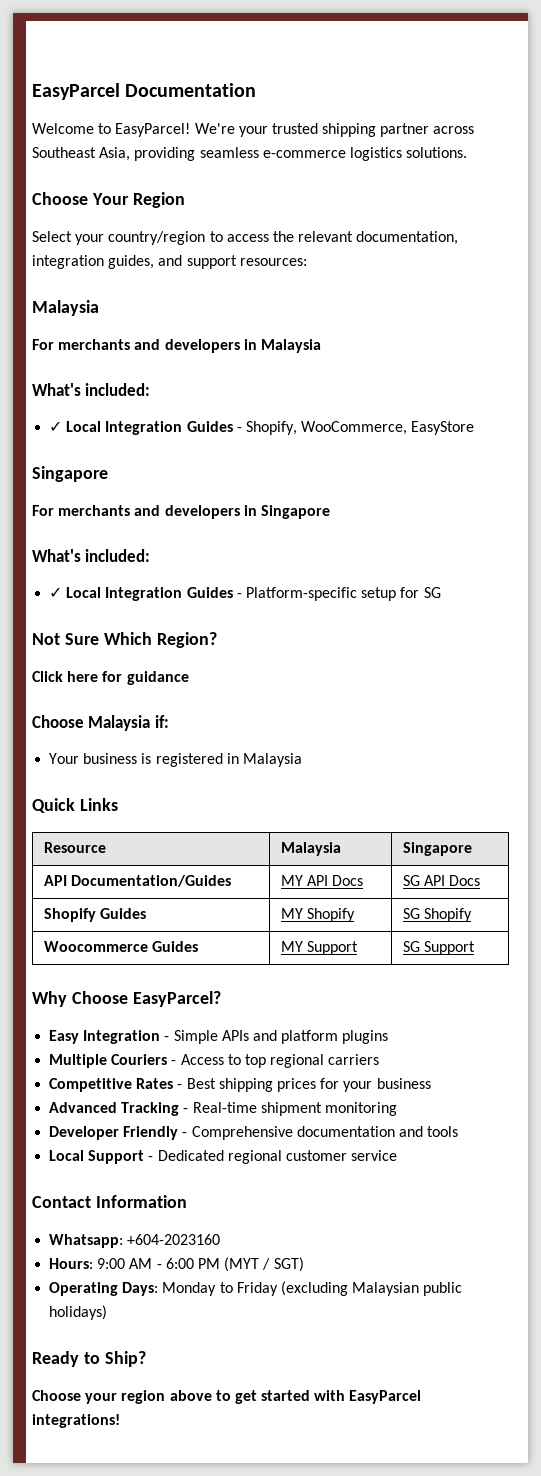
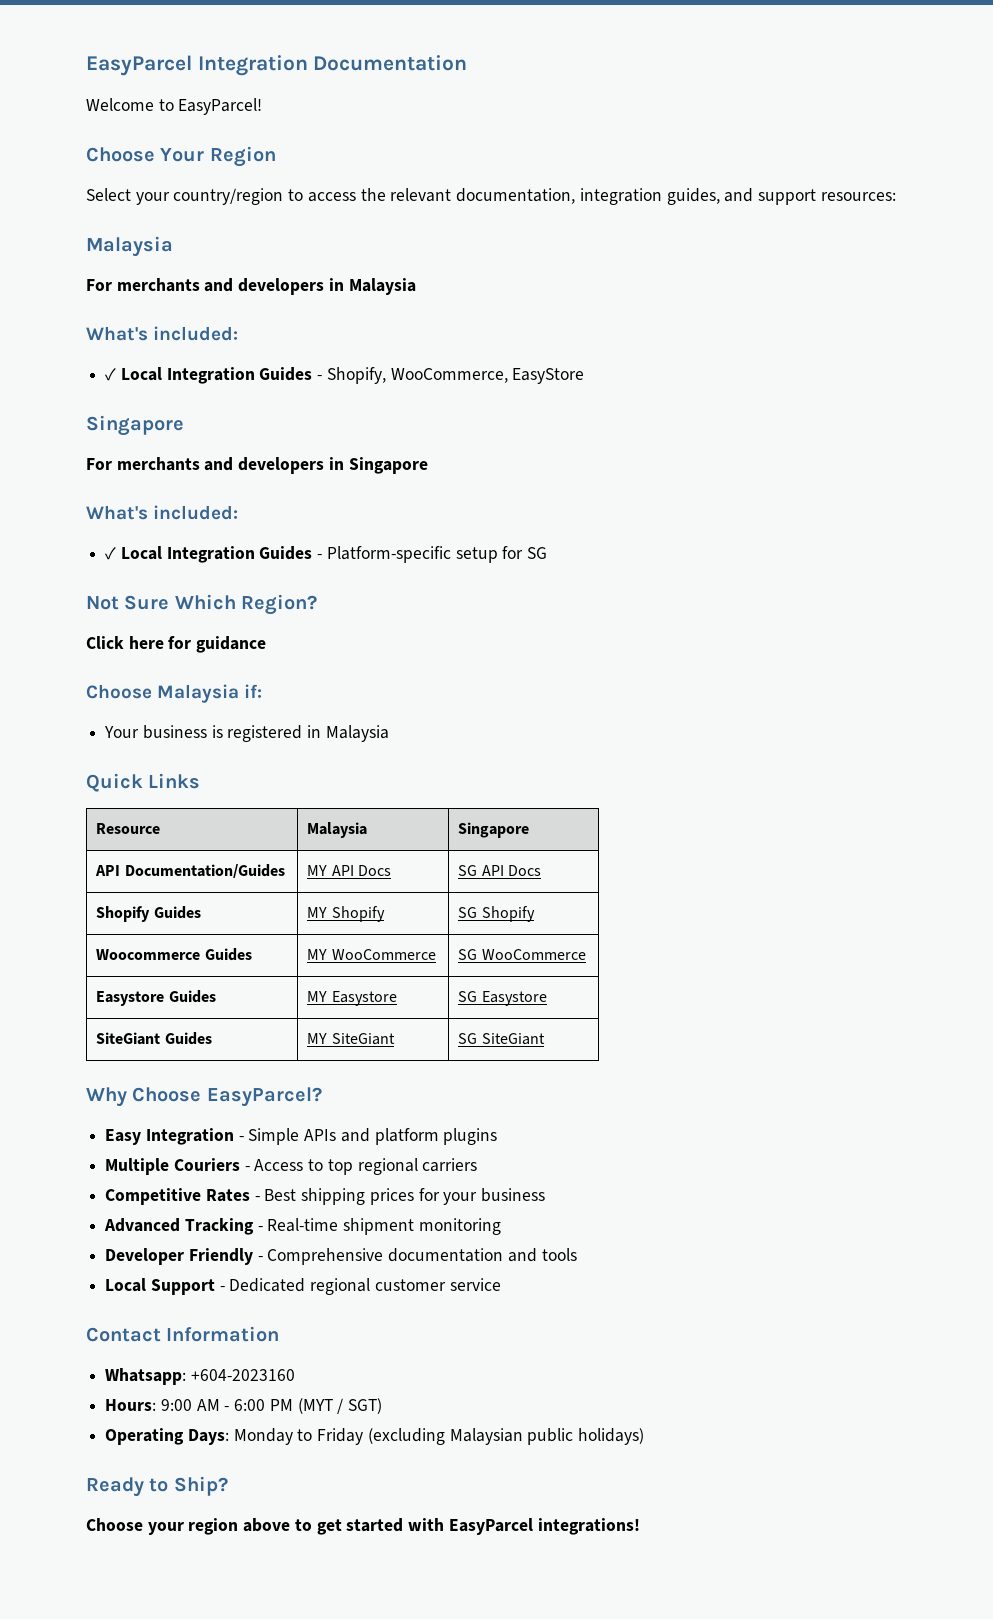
[32,83,120,100] EasyParcel -> [86,55,308,76] EasyParcel Integration
[194,123,475,137] [32,147,468,161] We're your trusted shipping partner across Southeast Asia, providing seamless e-commerce logistics solutions. -> (263, 106) none
[307,941,359,955] [402,941,476,955] Support | SG Support -> [331,949,436,960] [458,949,586,960] [96,990,216,1006] [307,991,397,1006] [458,991,547,1006] [96,1032,212,1045] [307,1033,395,1045] [458,1033,545,1045] WooCommerce | SG WooCommerce // Easystore Guides | MY Easystore | SG Easystore // SiteGiant Guides | MY SiteGiant | SG SiteGiant

